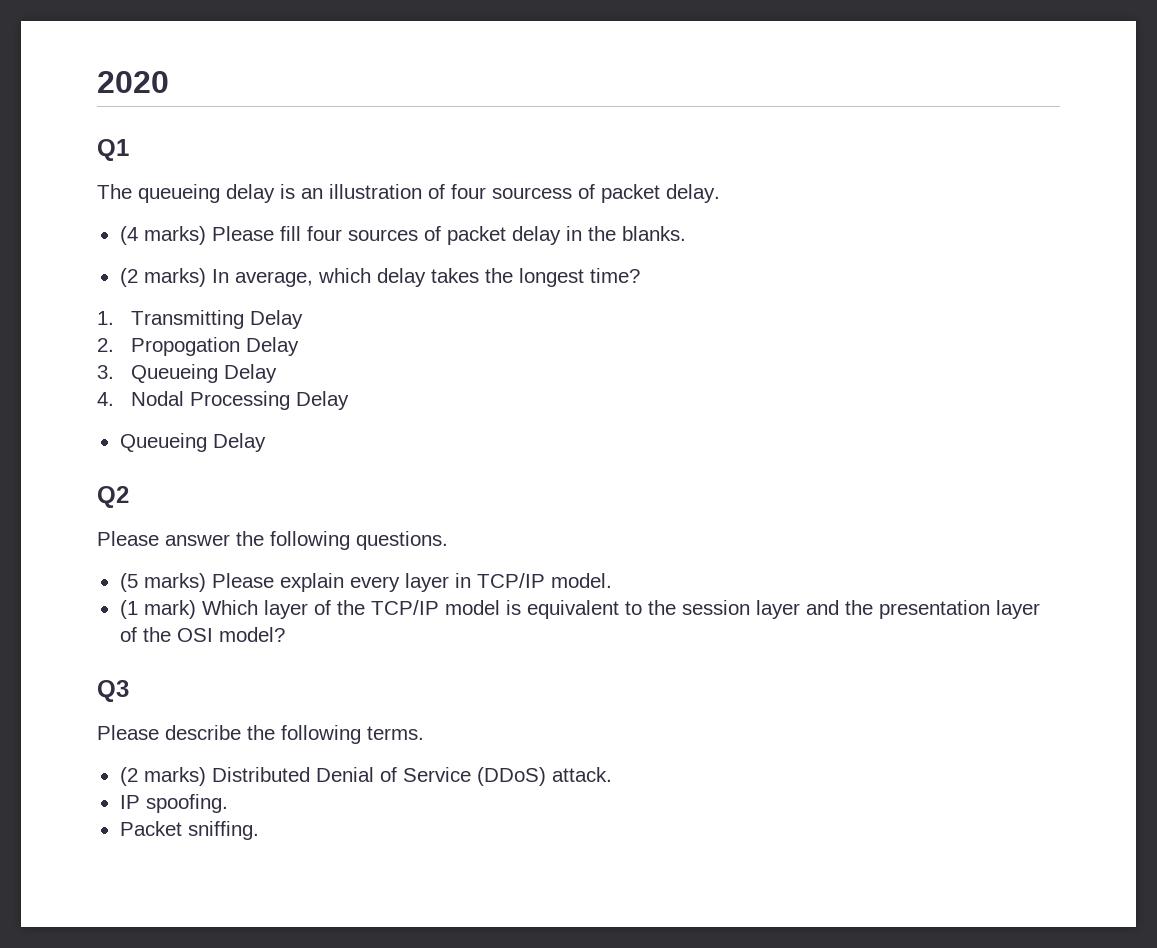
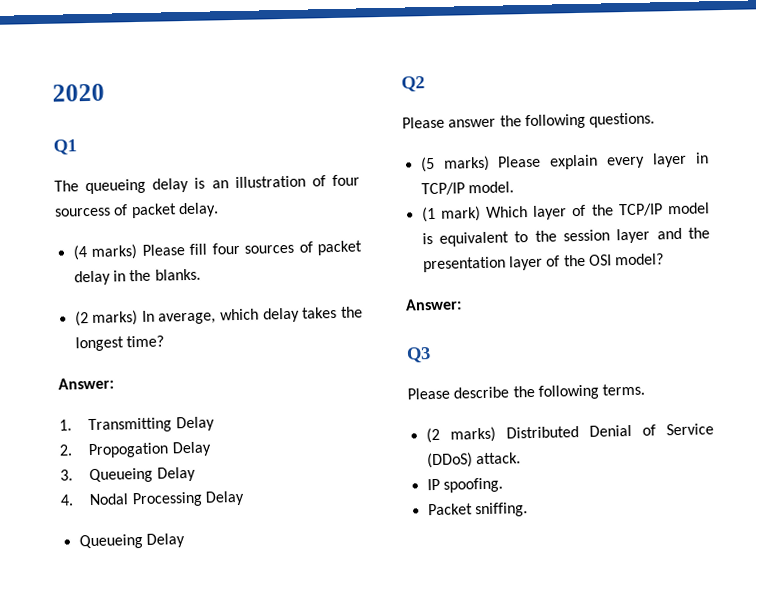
(640, 275) none -> [58,377,114,390] // Answer:
(285, 634) none -> [405,298,462,311] // Answer:

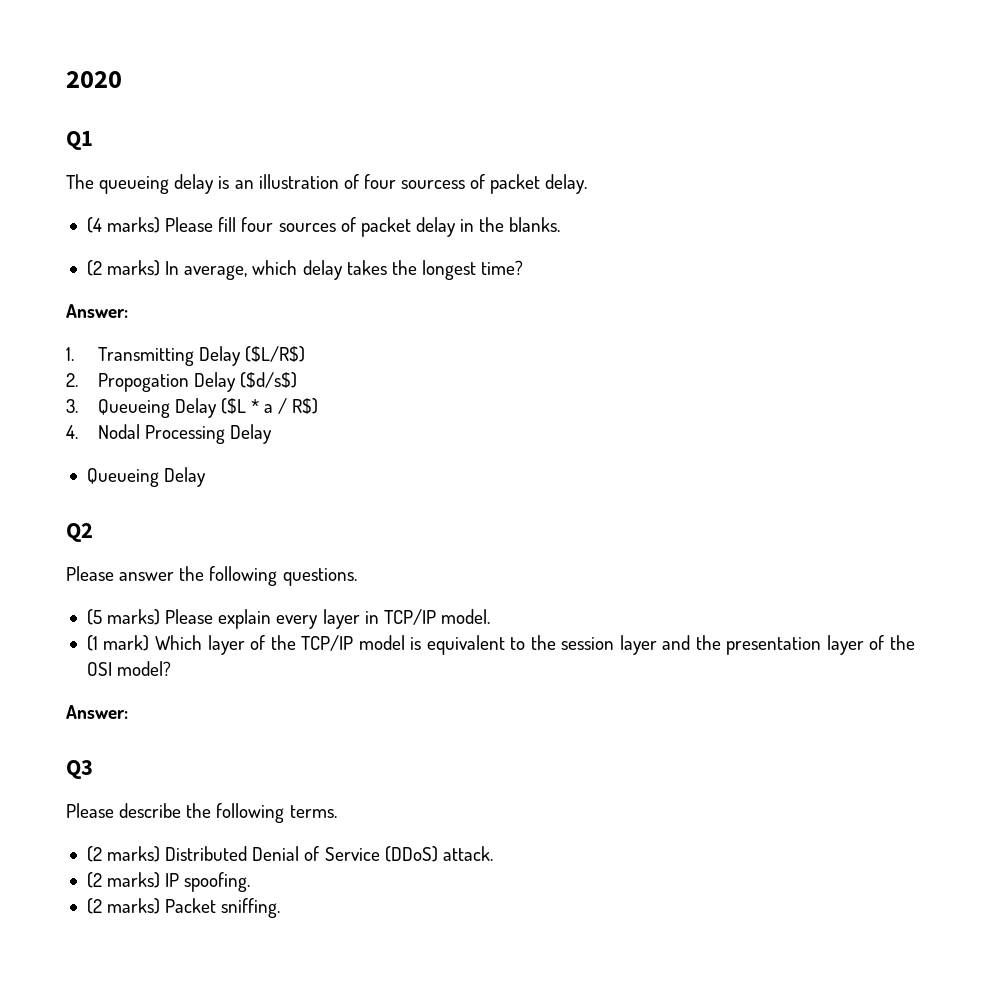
(215, 424) none -> [244,346,305,362] ($L/R$)
(212, 449) none -> [239,372,297,388] ($d/s$)
(196, 474) none -> [220,398,319,414] ($L * a / R$)
(521, 458) none -> [86,872,161,888] (2 marks)
(503, 485) none -> [86,898,161,914] (2 marks)

